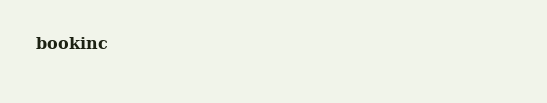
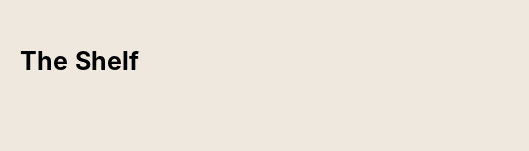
[36,37,108,49] bookinc -> [20,51,139,70] The Shelf

